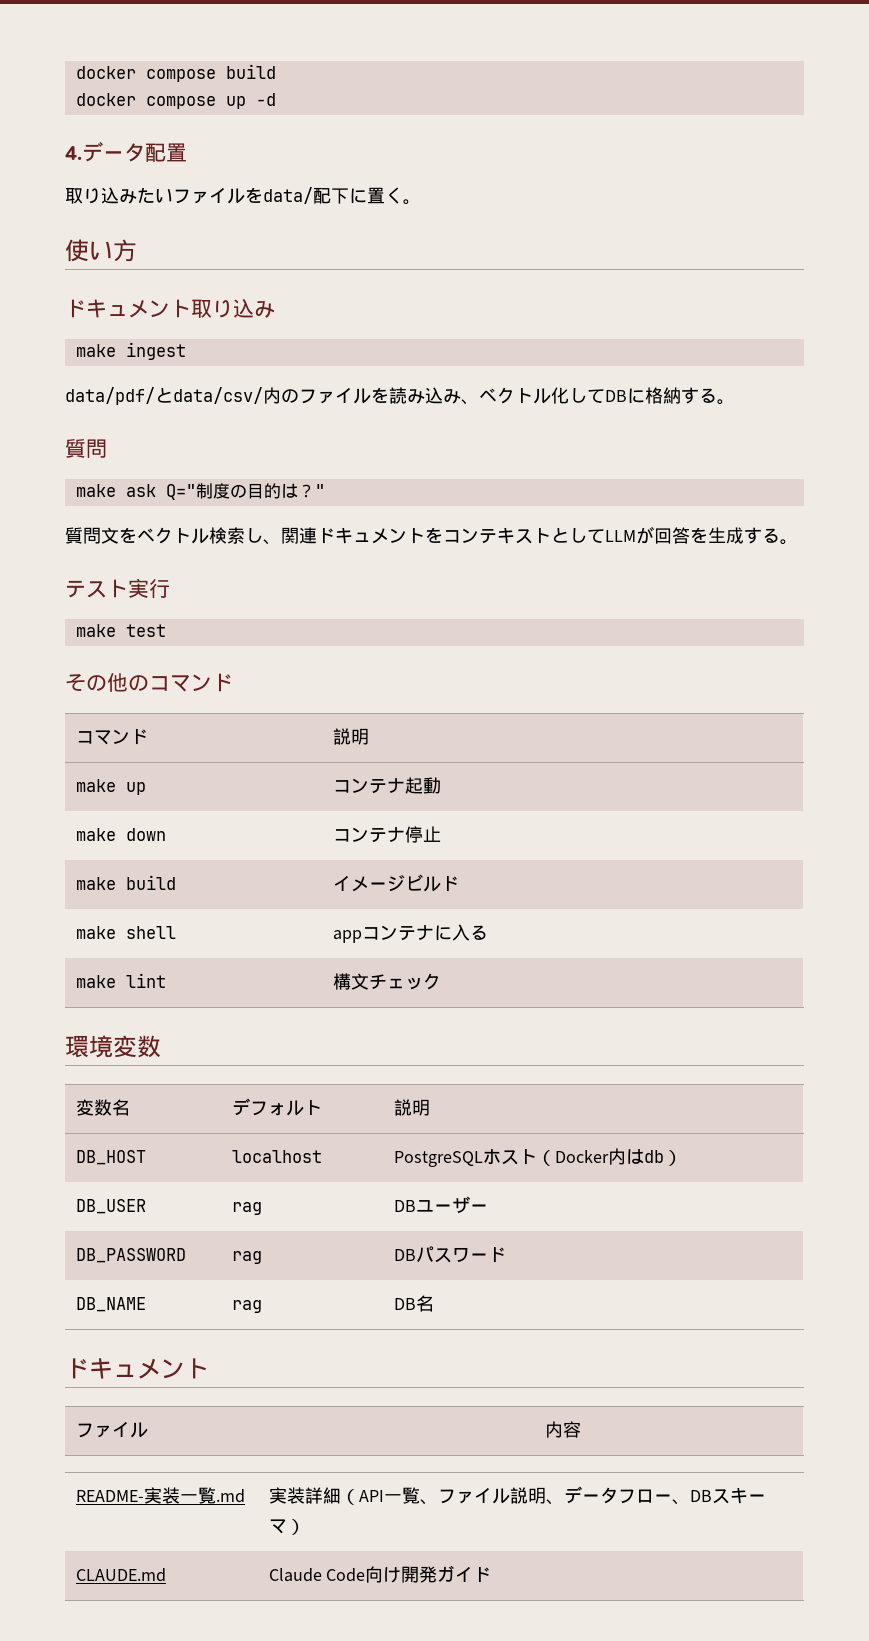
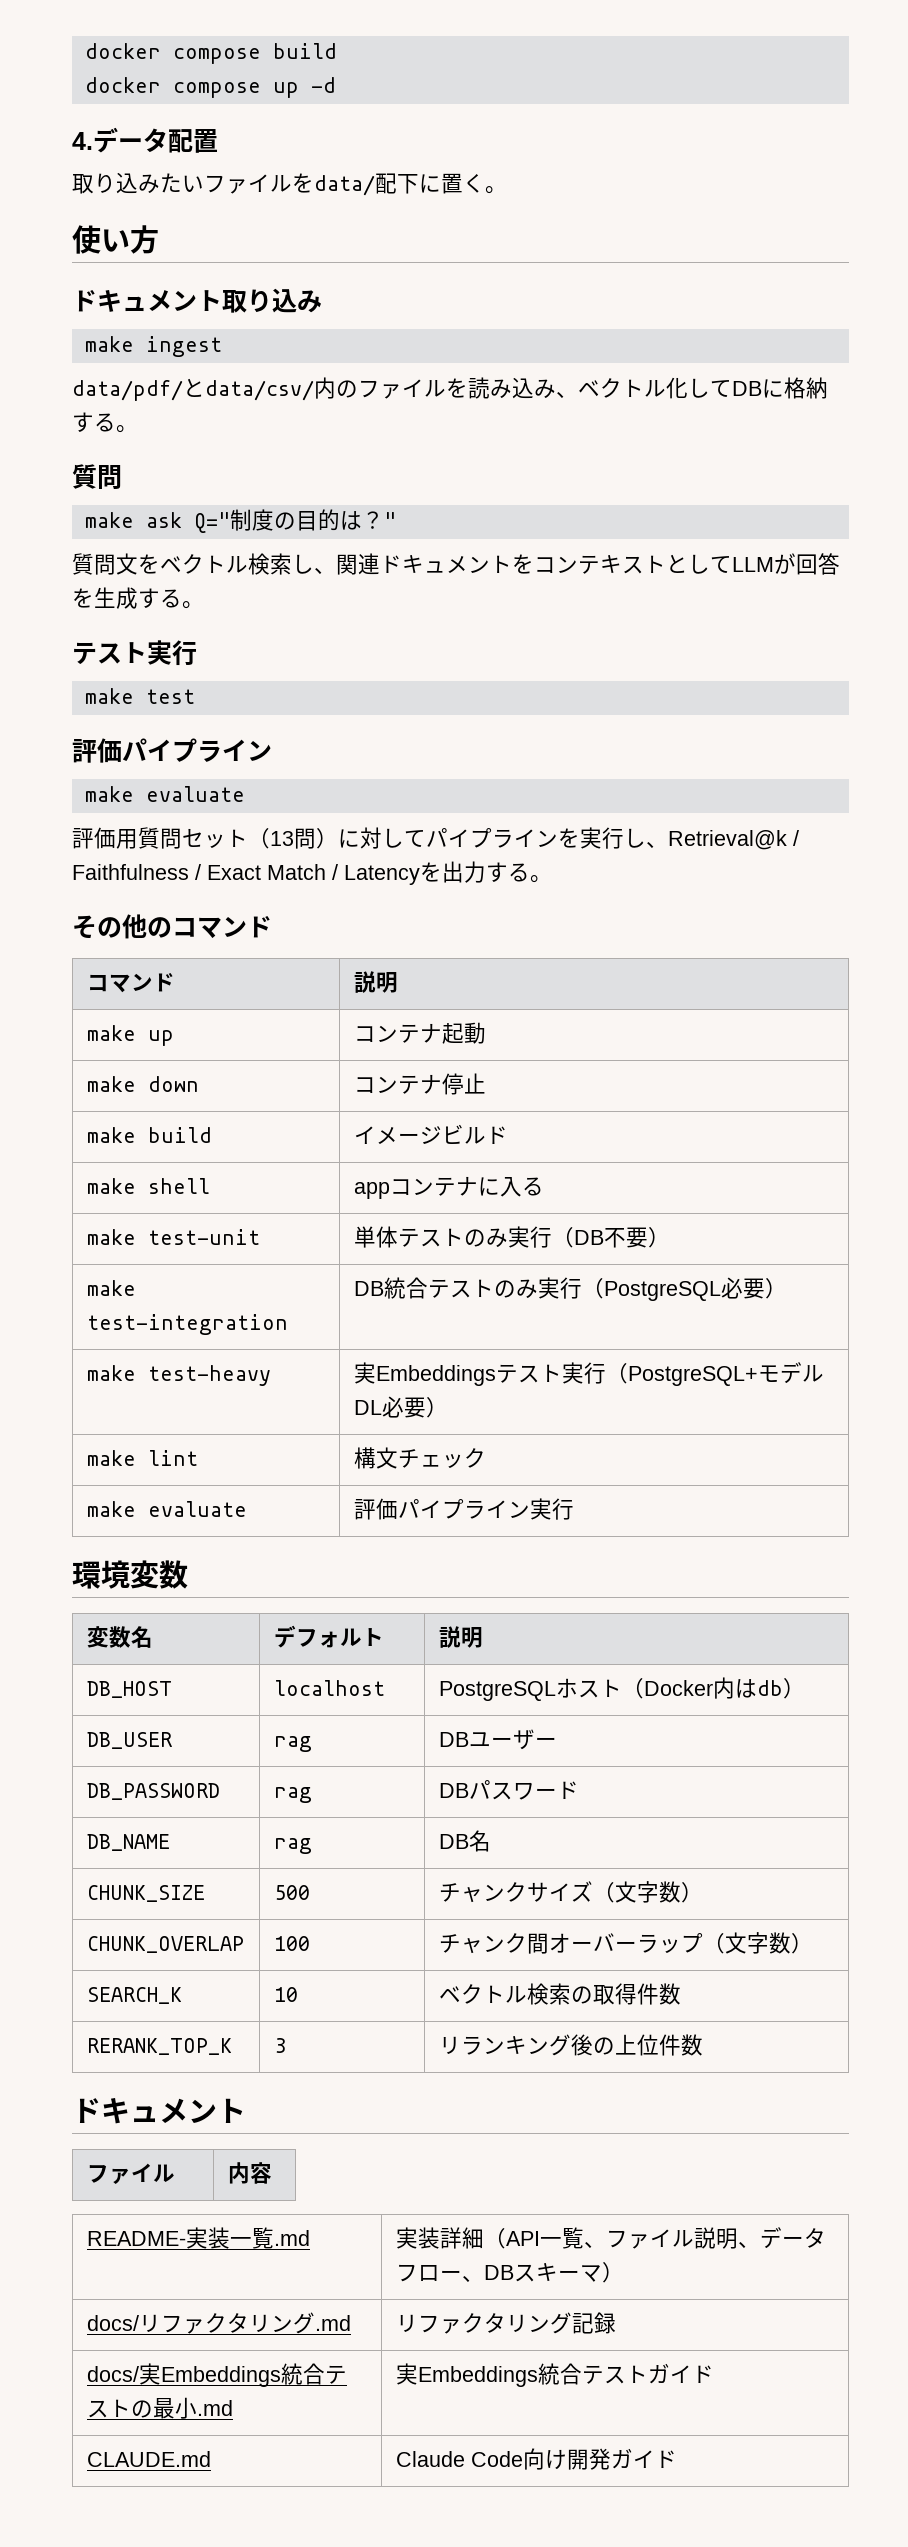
(166, 630) none -> [72,738,272,763] [84,786,245,802] [72,827,799,850] [72,861,552,885] // 評価パイプライン // make evaluate // 評価用質問セット（13問）に対してパイプラインを実行し、Retrieval@k / Faithfulness / Exact Match / Latencyを出力する。
(488, 932) none -> [86,1229,260,1245] [353,1226,670,1248] [86,1280,136,1296] [86,1314,288,1335] [353,1277,787,1301] [86,1365,271,1386] [353,1362,824,1386] [353,1396,448,1418] // make test-unit | 単体テストのみ実行（DB不要） // make test-integration | DB統合テストのみ実行（PostgreSQL必要） // make test-heavy | 実Embeddingsテスト実行（PostgreSQL+モデルDL必要）
(441, 981) none -> [86,1501,247,1517] [353,1498,574,1520] // make evaluate | 評価パイプライン実行
(434, 1303) none -> [86,1885,205,1902] [273,1885,310,1900] [438,1881,703,1903] [86,1936,244,1953] [273,1936,310,1951] [438,1932,813,1954] [86,1987,182,2004] [273,1987,298,2002] [438,1983,681,2005] [86,2038,232,2055] [273,2038,286,2053] [438,2034,703,2056] // CHUNK_SIZE | 500 | チャンクサイズ（文字数） // CHUNK_OVERLAP | 100 | チャンク間オーバーラップ（文字数） // SEARCH_K | 10 | ベクトル検索の取得件数 // RERANK_TOP_K | 3 | リランキング後の上位件数
(305, 1527) none -> [86,2312,351,2334] [395,2312,616,2334] [86,2363,347,2387] [86,2397,233,2419] [395,2363,714,2387] // docs/リファクタリング.md | リファクタリング記録 // docs/実Embeddings統合テストの最小.md | 実Embeddings統合テストガイド

